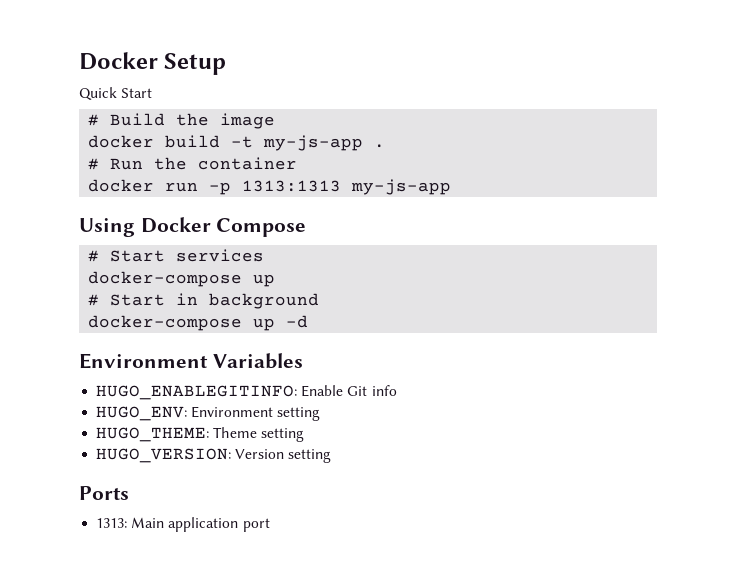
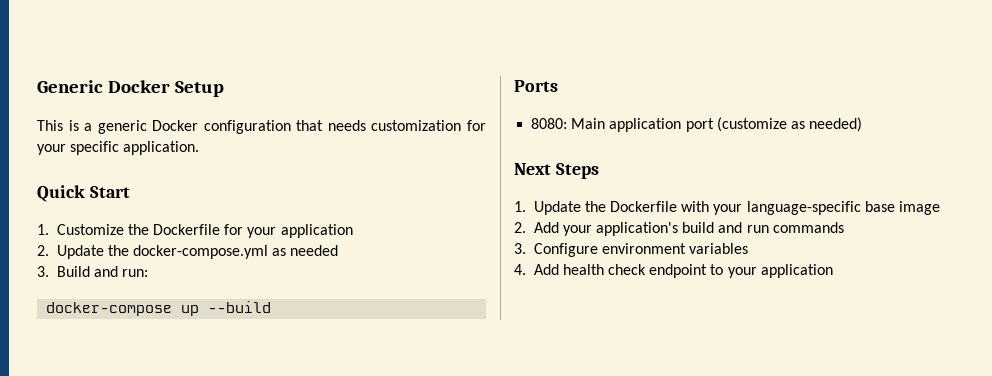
(79, 61) none -> [37,80,103,93] Generic
[79,87,153,101] [88,113,276,129] [88,135,386,151] [88,157,298,170] [88,179,452,195] [79,217,307,237] [88,249,265,262] [88,271,276,287] [88,293,320,309] [88,315,309,331] [79,353,303,369] [96,385,397,400] [96,406,321,421] [96,427,305,442] [96,448,332,463] Quick Start // # Build the image // docker build -t my-js-app . // # Run the container // docker run -p 1313:1313 my-js-app // Using Docker Compose // # Start services // docker-compose up // # Start in background // docker-compose up -d // Environment Variables // HUGO_ENABLEGITINFO: Enable Git info // HUGO_ENV: Environment setting // HUGO_THEME: Theme setting // HUGO_VERSION: Version setting -> [37,120,486,134] [37,141,200,155] [37,185,130,202] [37,224,353,238] [37,245,339,259] [37,266,149,277] [46,301,272,316] This is a generic Docker configuration that needs customization for your specific application. // Quick Start // 1. Customize the Dockerfile for your application // 2. Update the docker-compose.yml as needed // 3. Build and run: // docker-compose up --build
[96,518,128,528] 1313: -> [531,118,568,129] 8080:
(270, 525) none -> [716,117,863,132] [514,163,599,179] [514,201,941,215] [514,222,844,236] [514,243,749,257] [514,264,833,278] (customize as needed) // Next Steps // 1. Update the Dockerfile with your language-specific base image // 2. Add your application's build and run commands // 3. Configure environment variables // 4. Add health check endpoint to your application

